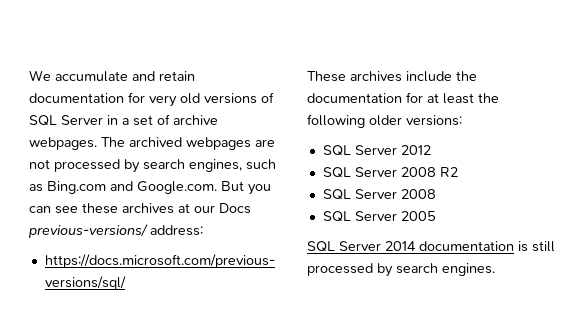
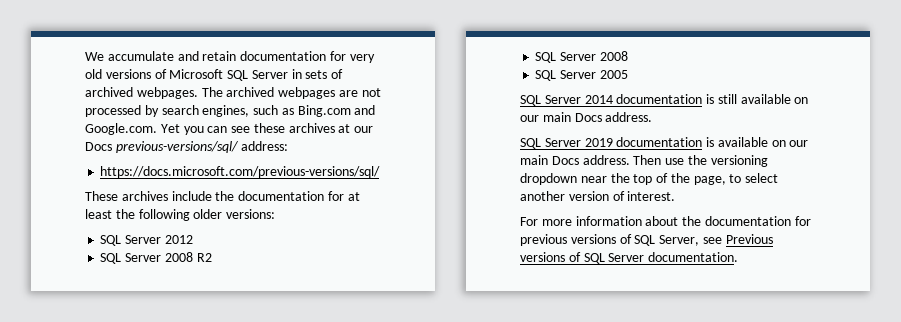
(274, 97) none -> [169,69,224,79] Microsoft
[122,114,218,126] a set of archive -> [305,69,344,79] [85,87,133,97] sets of archived
[221,181,244,191] But -> [160,124,180,133] Yet
[28,224,148,238] previous-versions/ -> [115,141,239,153] previous-versions/sql/
[307,263,495,277] processed by search engines. -> [740,94,809,104] [520,112,653,122] [520,137,809,149] [520,155,768,167] [520,173,779,185] [520,191,676,201] [520,216,811,226] [520,234,773,246] [520,252,739,264] available on our main Docs address. // SQL Server 2019 documentation is available on our main Docs address. Then use the versioning dropdown near the top of the page, to select another version of interest. // For more information about the documentation for previous versions of SQL Server, see Previous versions of SQL Server documentation.

